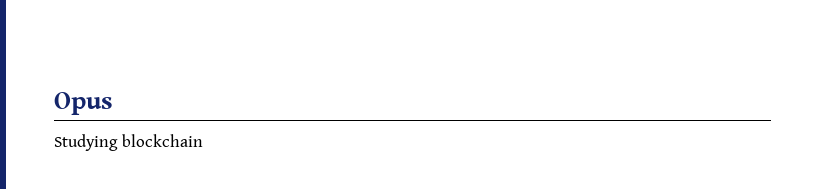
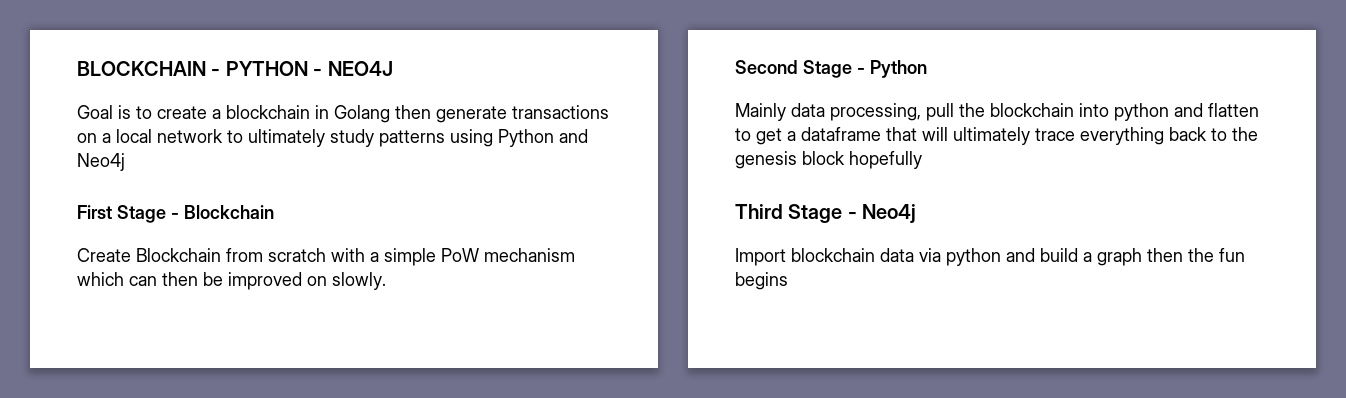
[54,92,113,115] [54,134,203,151] Opus // Studying blockchain -> [77,61,393,76] [77,105,609,123] [77,129,588,147] [77,153,125,171] [77,205,274,223] [77,248,575,266] [77,272,386,290] [735,60,927,78] [735,103,1259,121] [735,127,1258,145] [735,151,922,169] [735,204,917,224] [735,248,1245,266] [735,272,788,290] BLOCKCHAIN - PYTHON - NEO4J // Goal is to create a blockchain in Golang then generate transactions on a local network to ultimately study patterns using Python and Neo4j // First Stage - Blockchain // Create Blockchain from scratch with a simple PoW mechanism which can then be improved on slowly. // Second Stage - Python // Mainly data processing, pull the blockchain into python and flatten to get a dataframe that will ultimately trace everything back to the genesis block hopefully // Third Stage - Neo4j // Import blockchain data via python and build a graph then the fun begins

